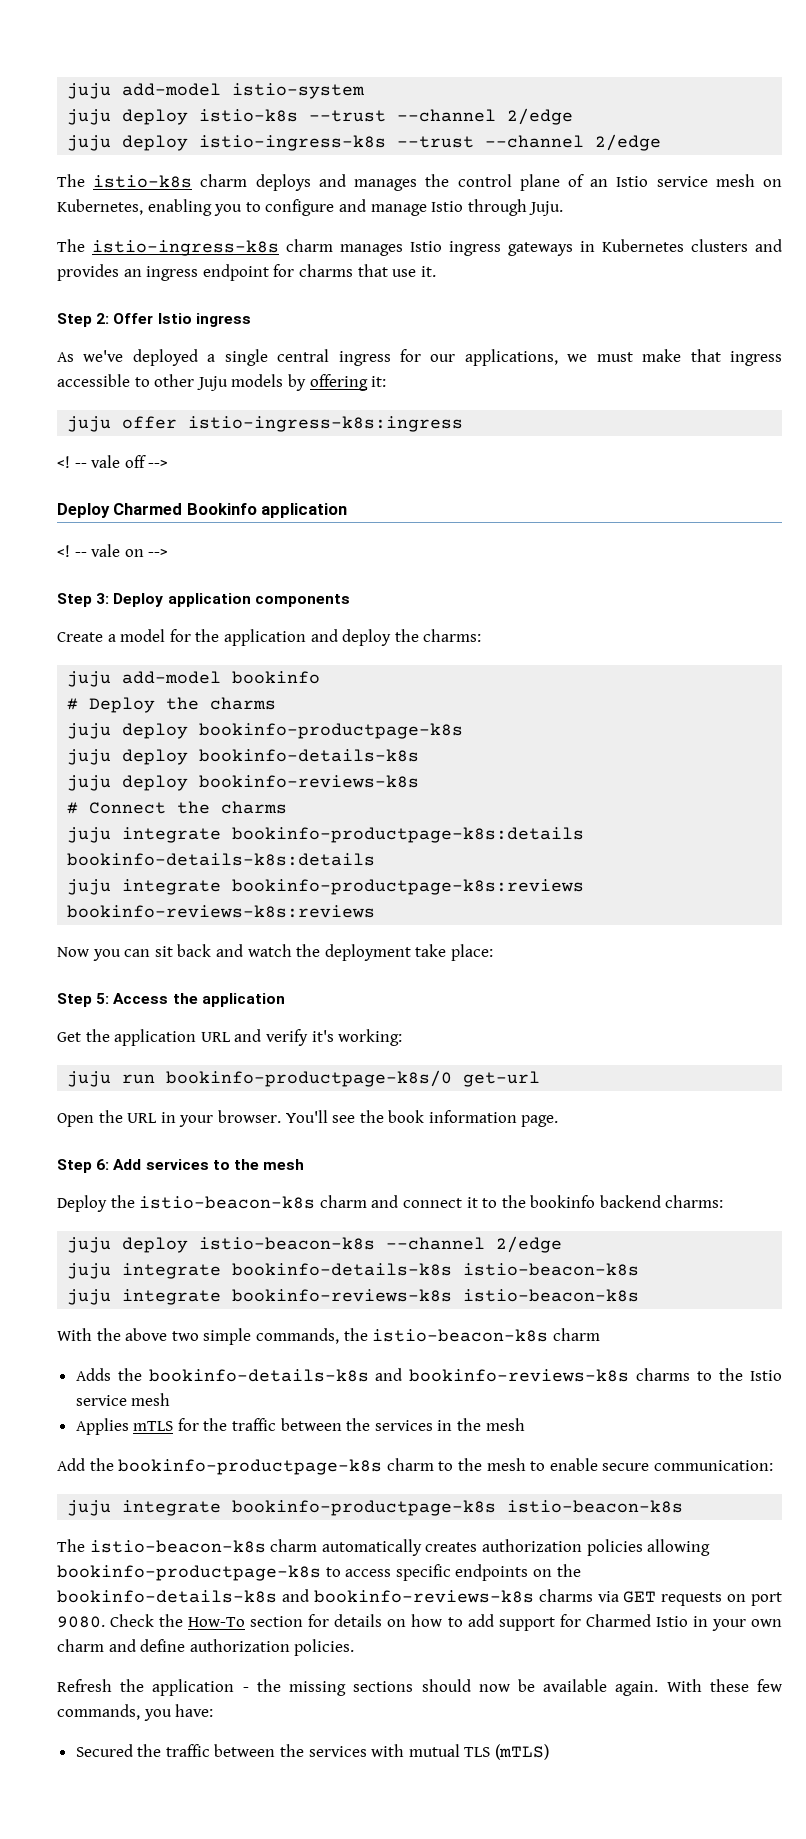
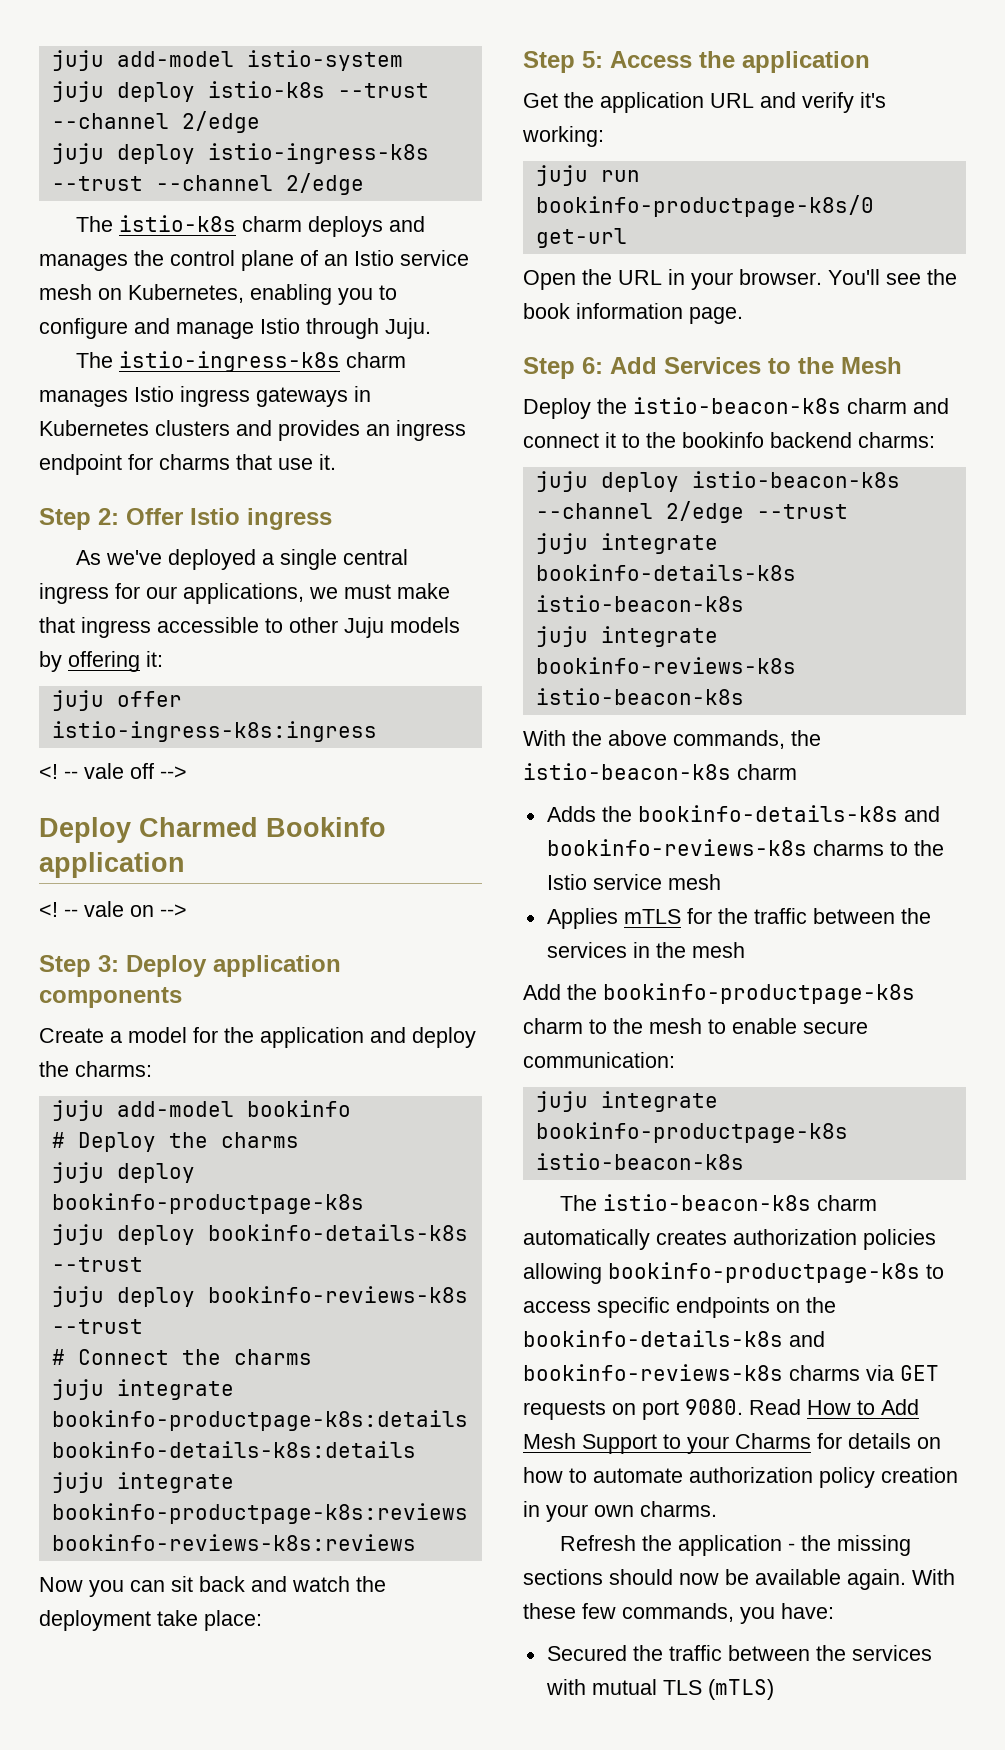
(420, 755) none -> [51,1257,143,1272] --trust
(420, 781) none -> [51,1319,143,1334] --trust
[145,1159,305,1170] services to the mesh -> [664,357,902,374] Services to the Mesh
(563, 1244) none -> [756,504,848,519] --trust
[171,1328,252,1345] two simple -> (667, 738) none
[110,1614,304,1627] Check the How-To section -> [749,1399,919,1415] [523,1433,811,1454] Read How to Add Mesh Support to your Charms
[467,1614,782,1631] [57,1639,355,1656] add support for Charmed Istio in your own charm and define authorization policies. -> [593,1467,958,1488] [523,1501,717,1522] automate authorization policy creation in your own charms.

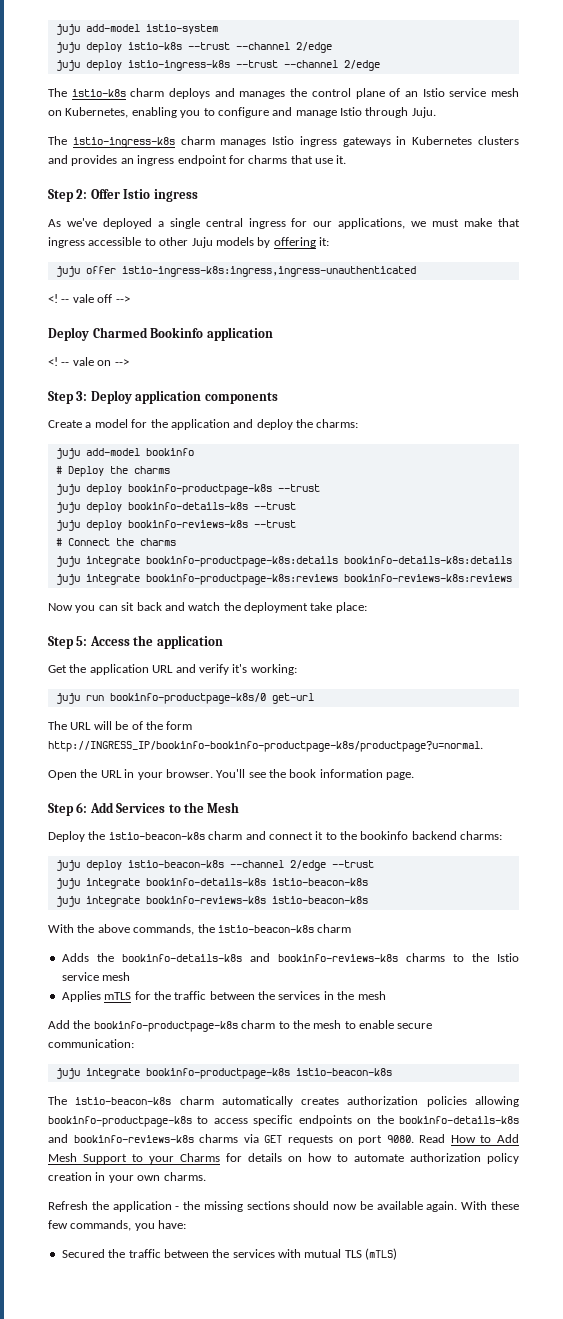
[51,721,377,742] istio-ingress-k8s:ingress -> [121,266,416,277] istio-ingress-k8s:ingress,ingress-unauthenticated
(364, 1203) none -> [277,484,320,492] --trust
(627, 238) none -> [48,721,193,730] [48,741,483,752] // The URL will be of the form http://INGRESS_IP/bookinfo-bookinfo-productpage-k8s/productpage?u=normal.

